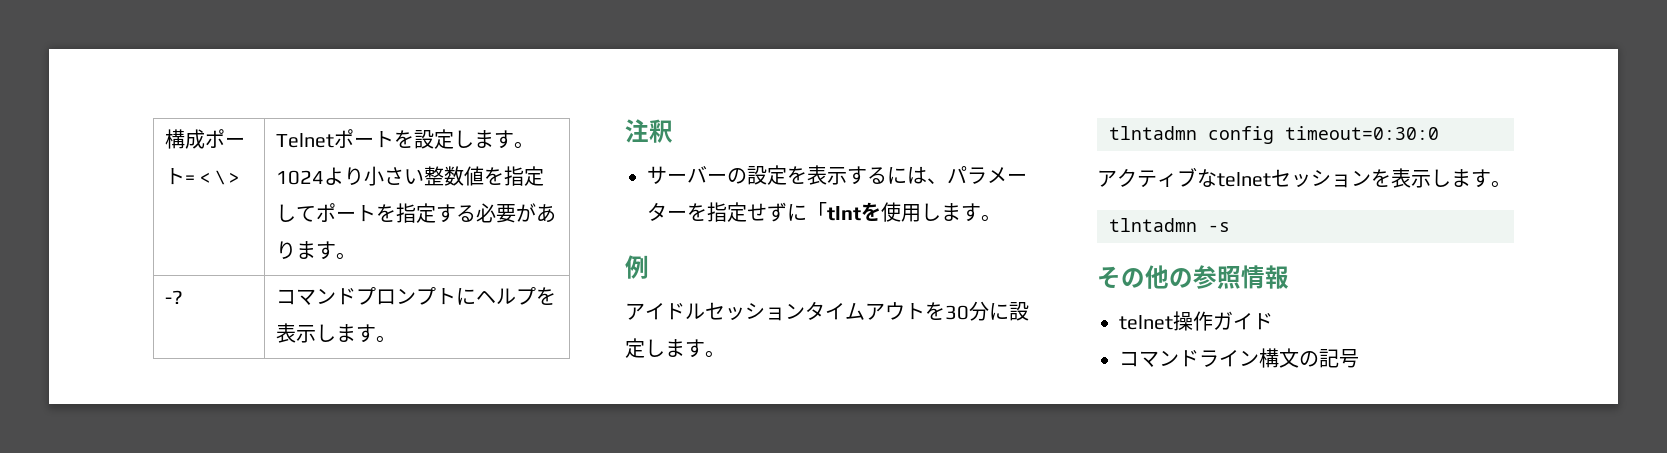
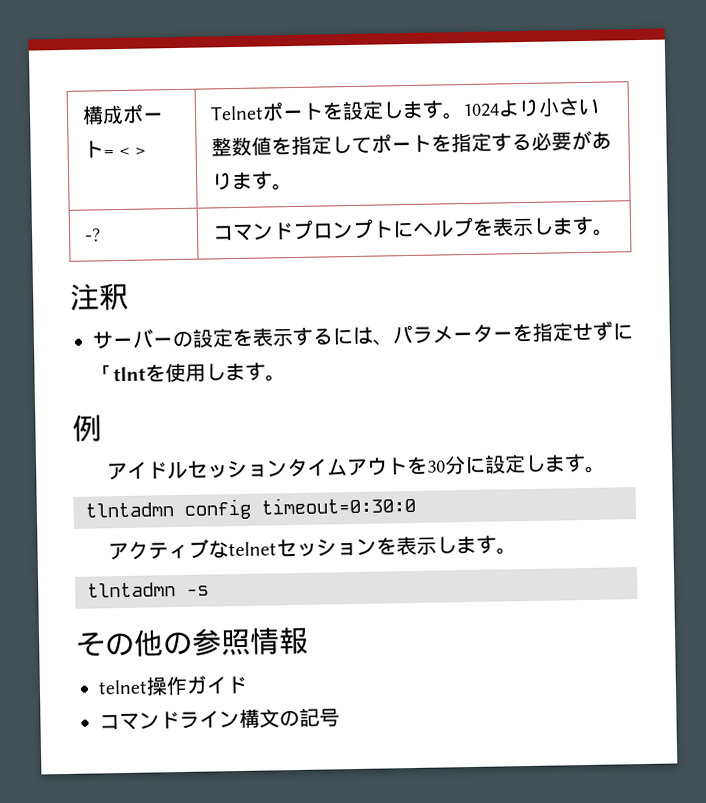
[215,170,225,185] \ -> (131, 151) none

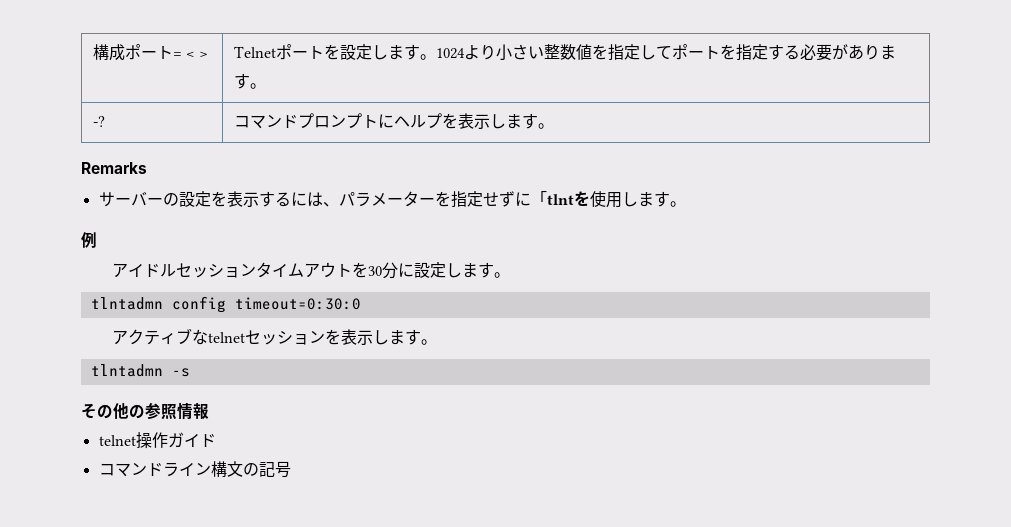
[69,282,129,311] 注釈 -> [81,162,147,174] Remarks

